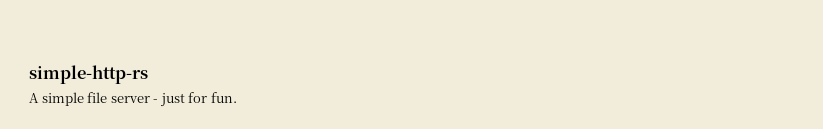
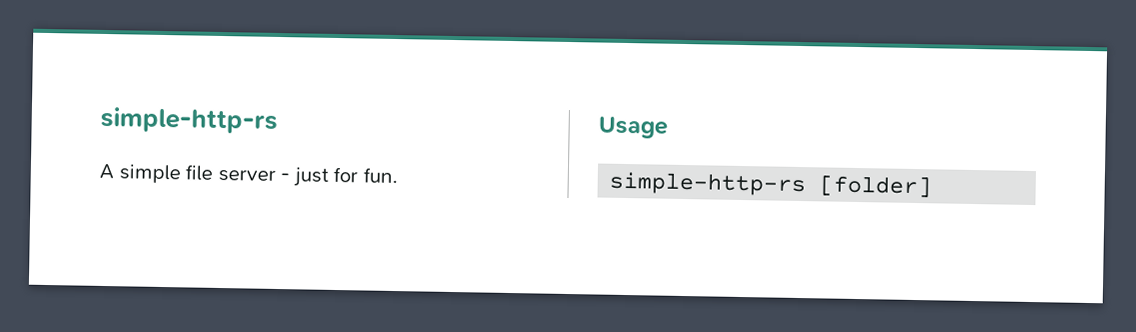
(237, 97) none -> [598,116,668,139] [609,171,933,198] // Usage // simple-http-rs [folder]

